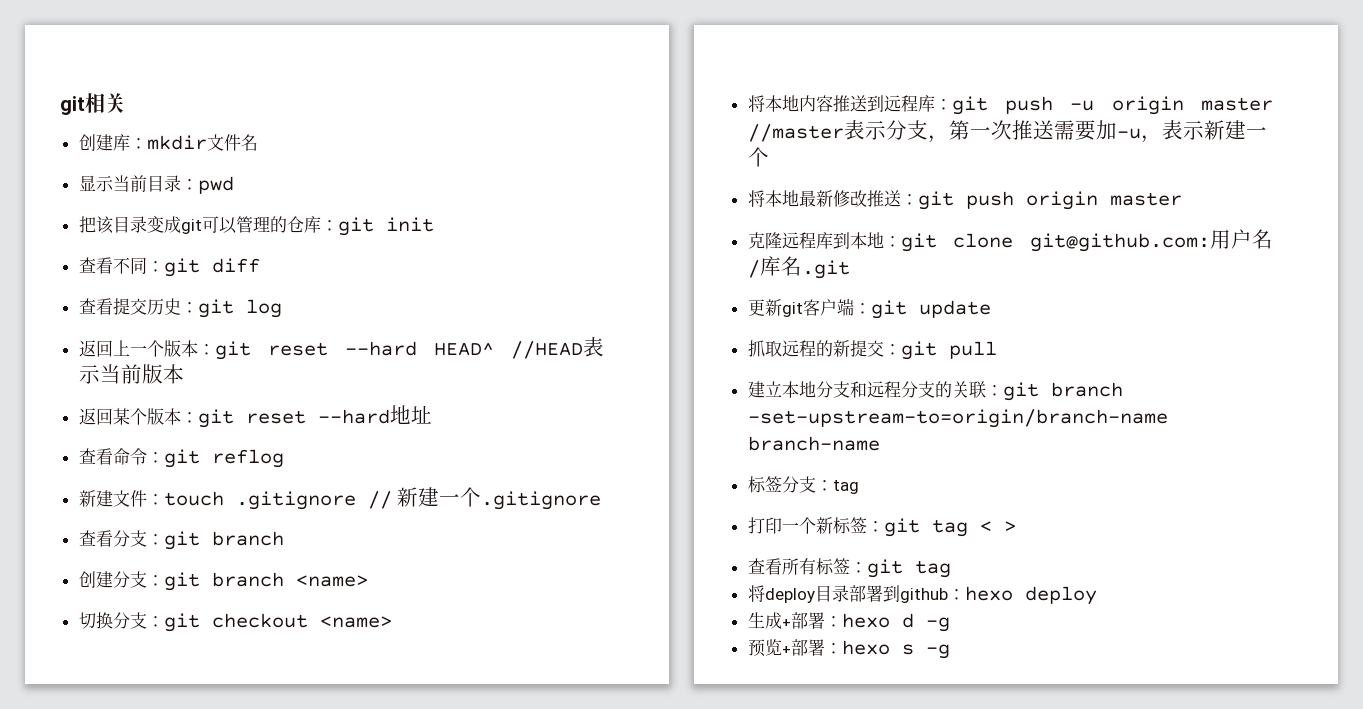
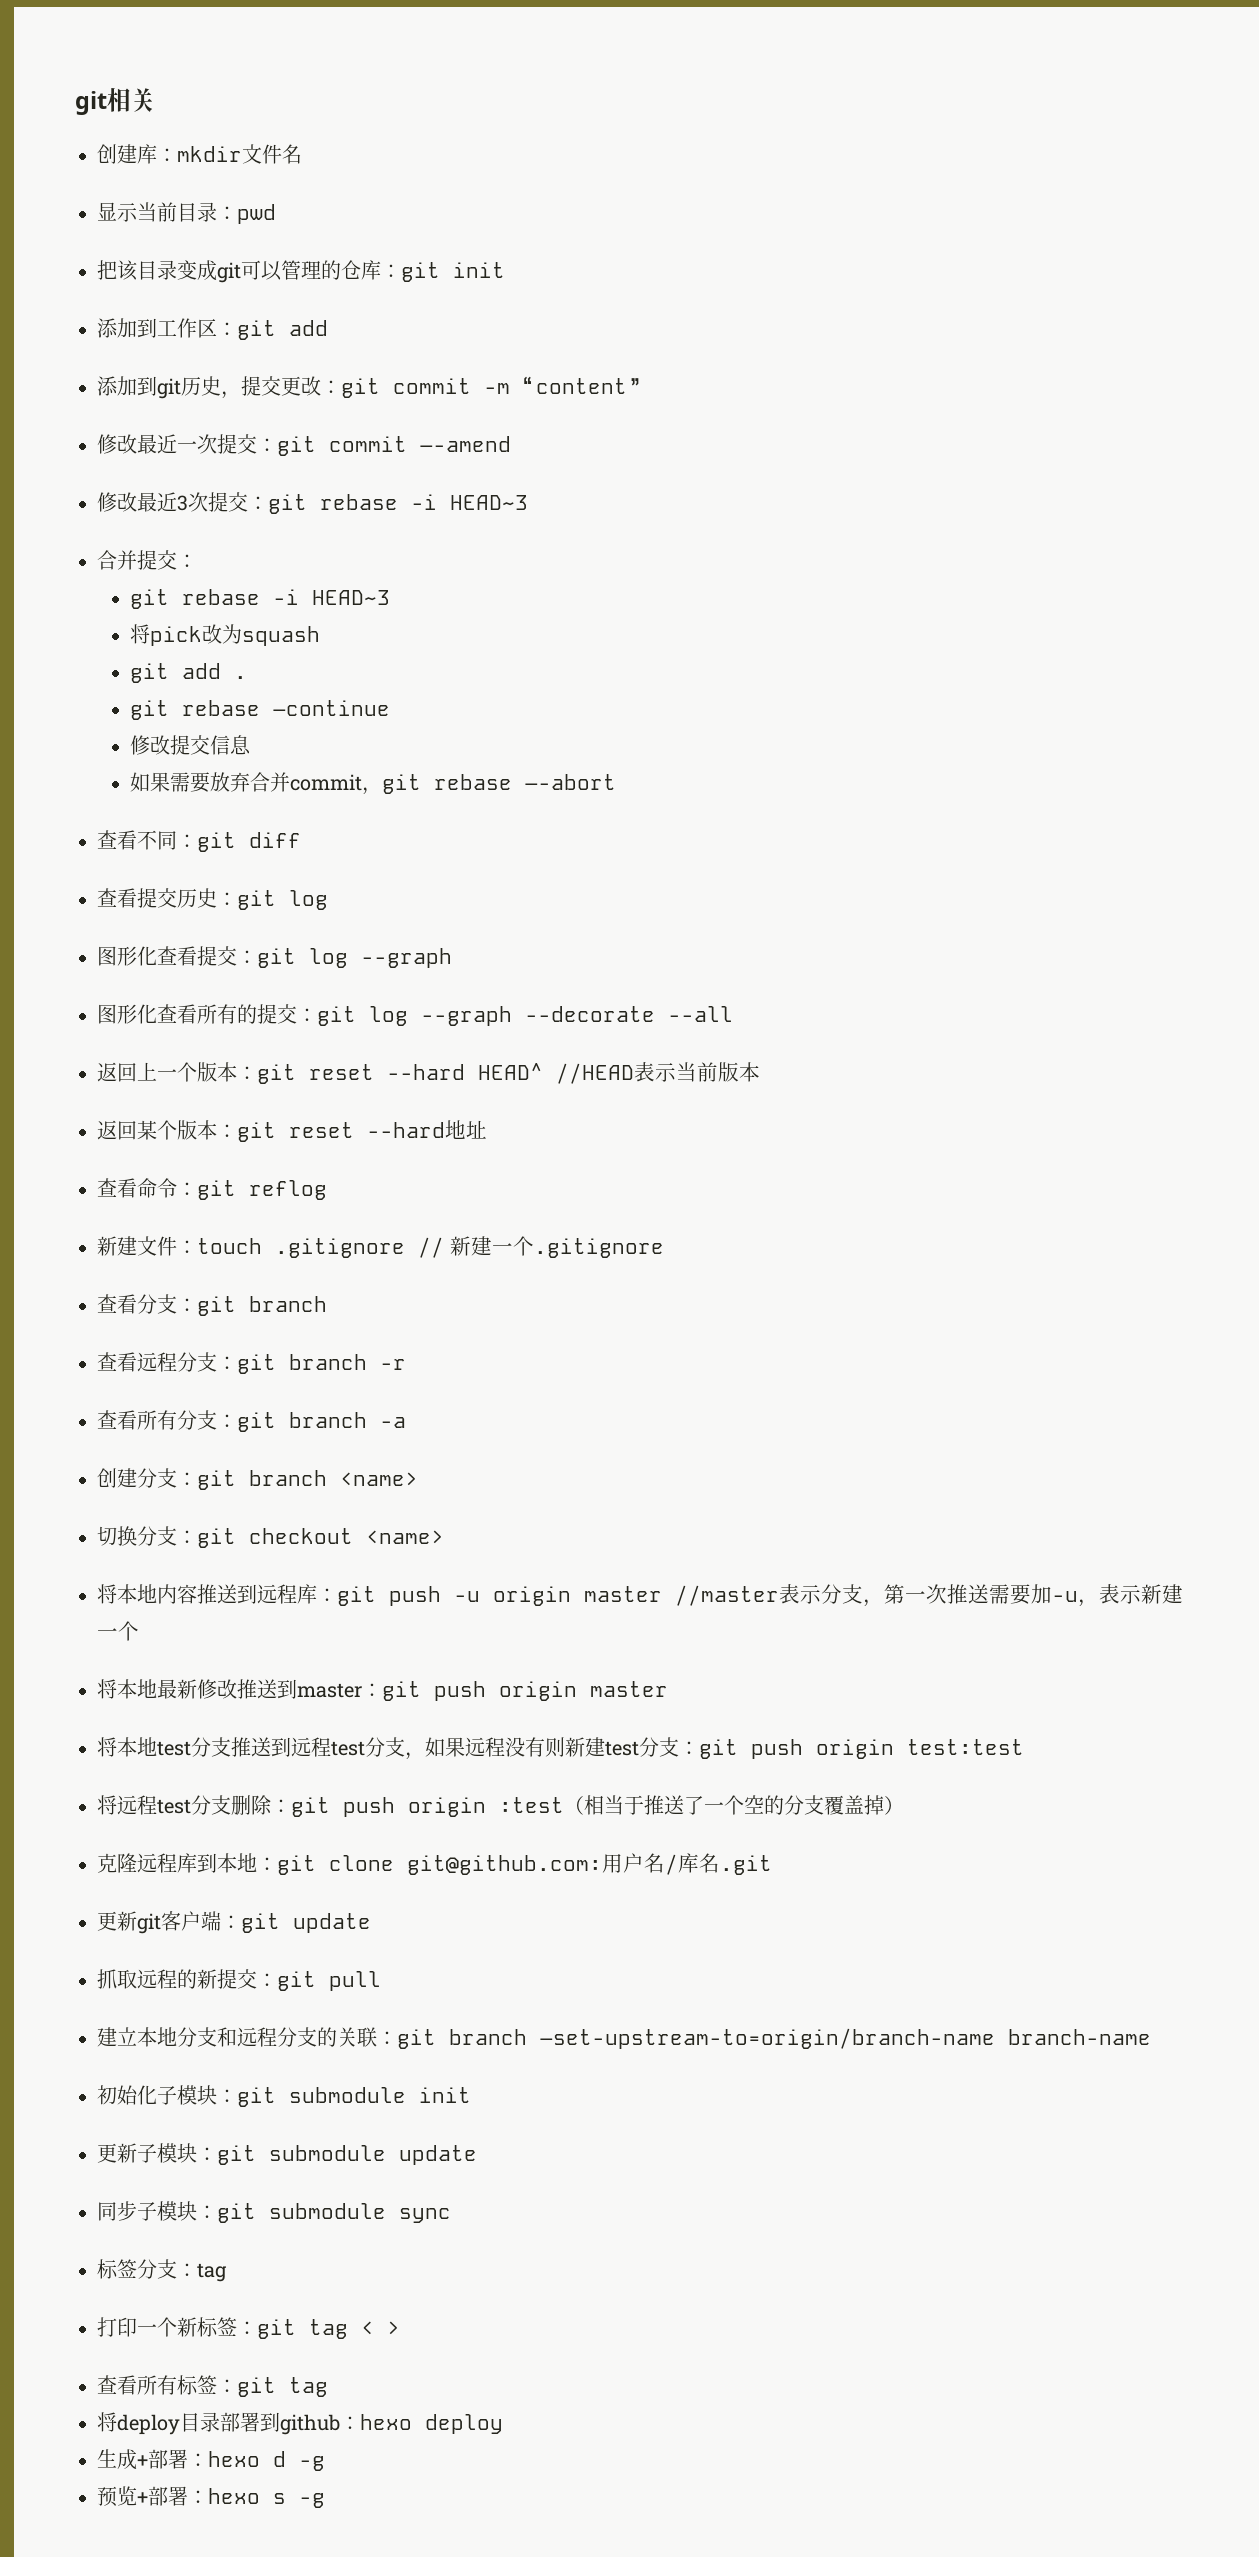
(434, 224) none -> [97,318,328,340] [97,376,640,399] [97,434,511,456] [97,492,528,514] [97,550,197,570] [130,589,391,609] [130,624,321,646] [130,663,248,683] [130,700,391,720] [130,735,252,755] [130,772,617,795] // 添加到工作区：git add // 添加到git历史，提交更改：git commit -m “content” // 修改最近一次提交：git commit –-amend // 修改最近3次提交：git rebase -i HEAD~3 // 合并提交： // git rebase -i HEAD~3 // 将pick改为squash // git add . // git rebase –continue // 修改提交信息 // 如果需要放弃合并commit，git rebase –-abort
(282, 308) none -> [97,946,452,968] [97,1004,733,1026] // 图形化查看提交：git log --graph // 图形化查看所有的提交：git log --graph --decorate --all
(284, 538) none -> [97,1352,406,1374] [97,1410,406,1432] // 查看远程分支：git branch -r // 查看所有分支：git branch -a
(901, 198) none -> [277,1679,362,1699] 到master
(1182, 199) none -> [97,1737,1024,1760] [97,1795,904,1817] // 将本地test分支推送到远程test分支，如果远程没有则新建test分支：git push origin test:test // 将远程test分支删除：git push origin :test（相当于推送了一个空的分支覆盖掉）
(880, 443) none -> [97,2085,471,2107] [97,2143,477,2165] [97,2201,451,2223] // 初始化子模块：git submodule init // 更新子模块：git submodule update // 同步子模块：git submodule sync

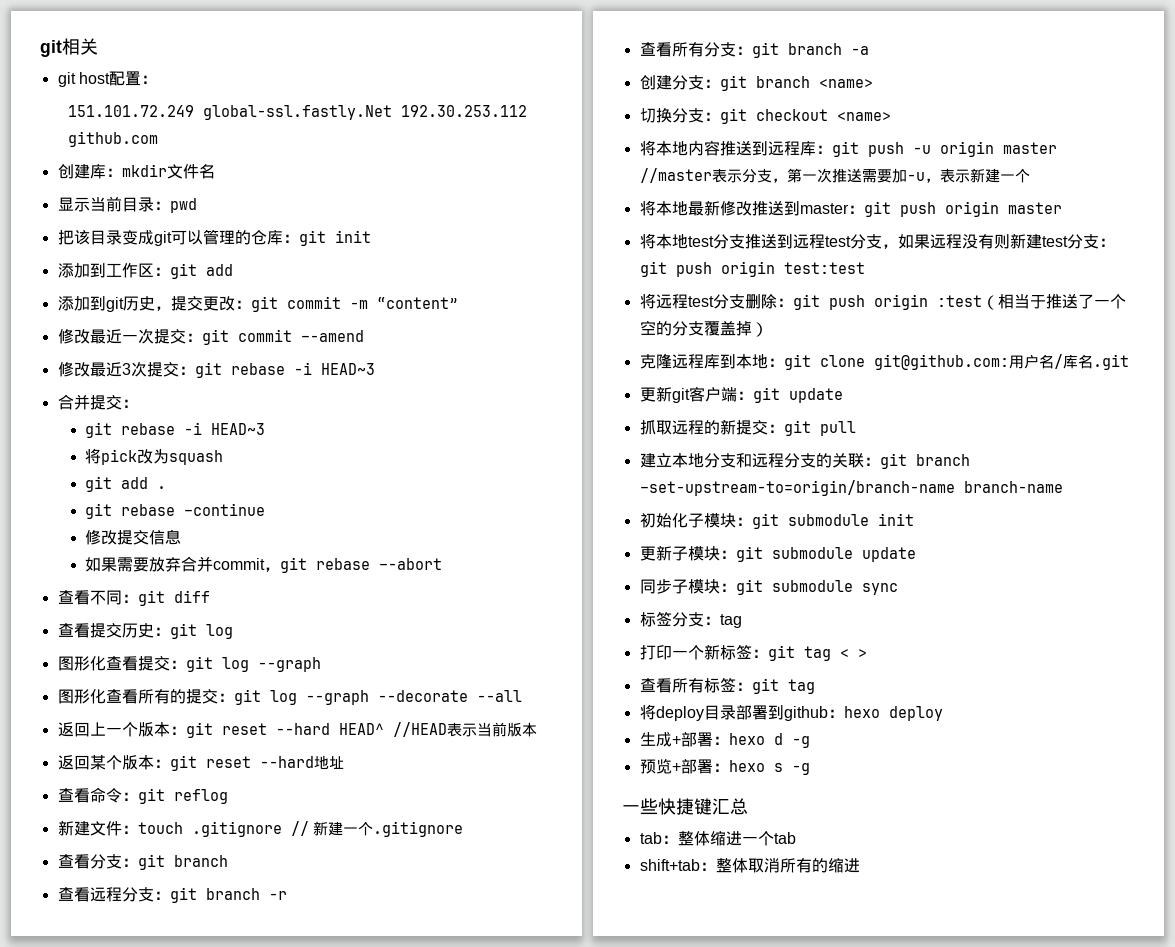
(155, 100) none -> [57,71,157,87] [67,105,527,120] [67,131,158,147] // git host配置： // 151.101.72.249 global-ssl.fastly.Net 192.30.253.112 github.com
(325, 2500) none -> [622,798,748,815] [639,831,796,846] [639,858,860,873] // 一些快捷键汇总 // tab：整体缩进一个tab // shift+tab：整体取消所有的缩进

